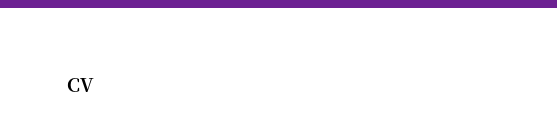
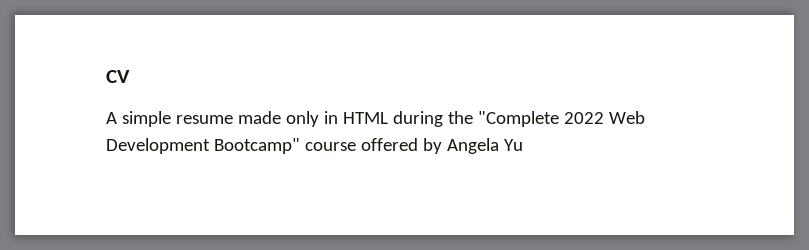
(94, 85) none -> [106,111,645,127] [106,138,523,154] // A simple resume made only in HTML during the "Complete 2022 Web Development Bootcamp" course offered by Angela Yu

